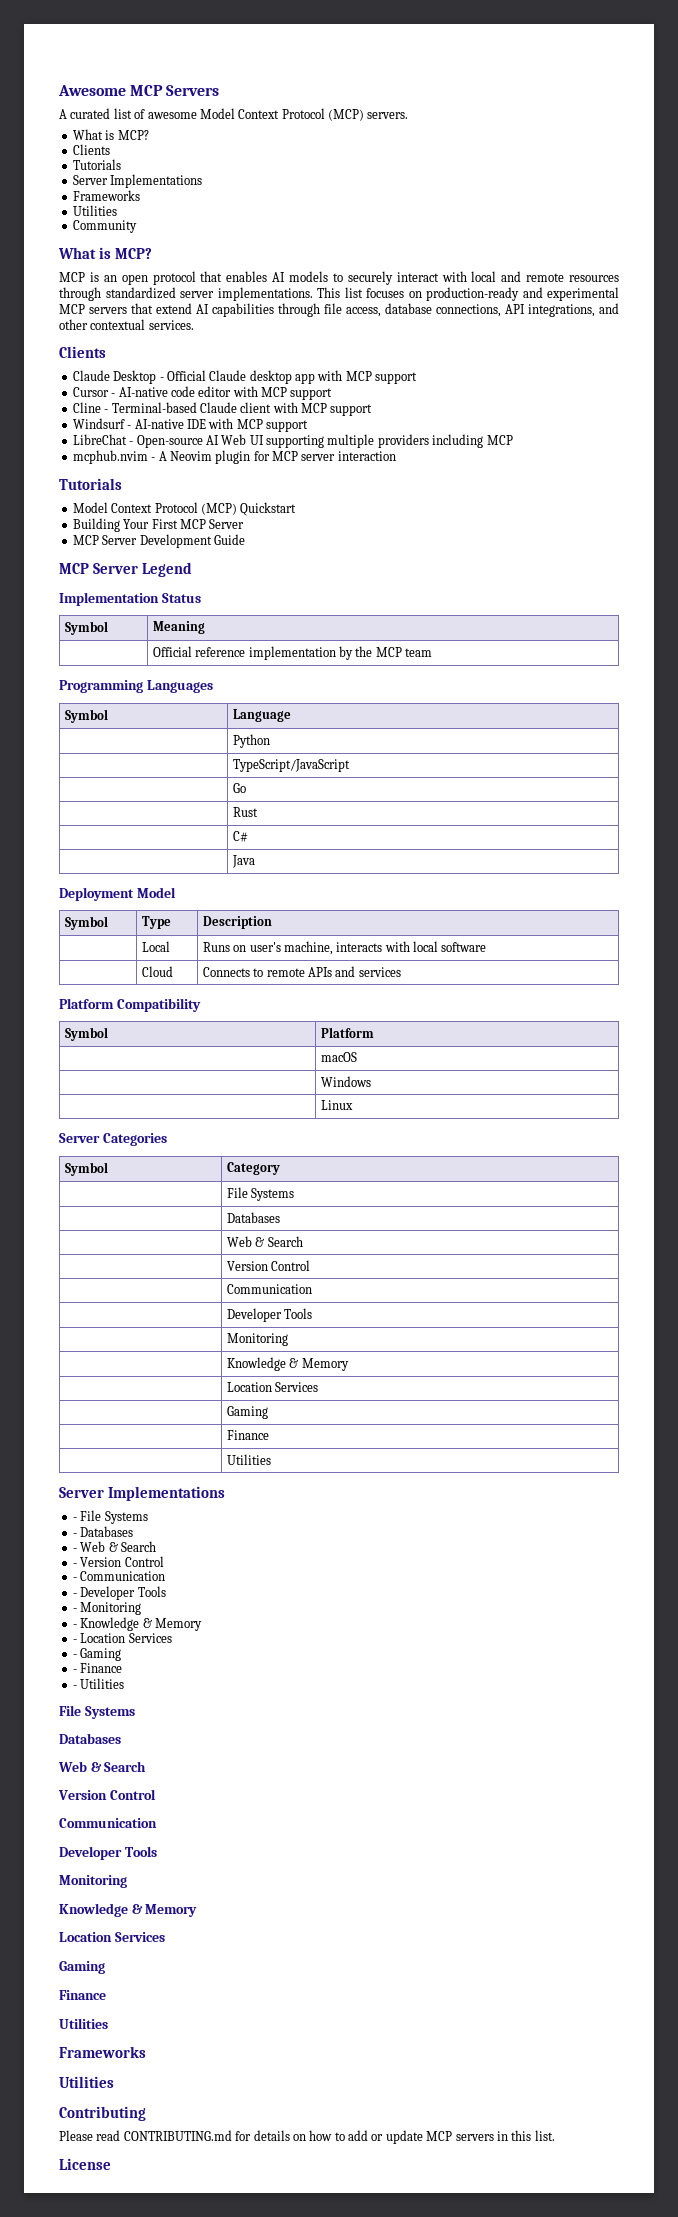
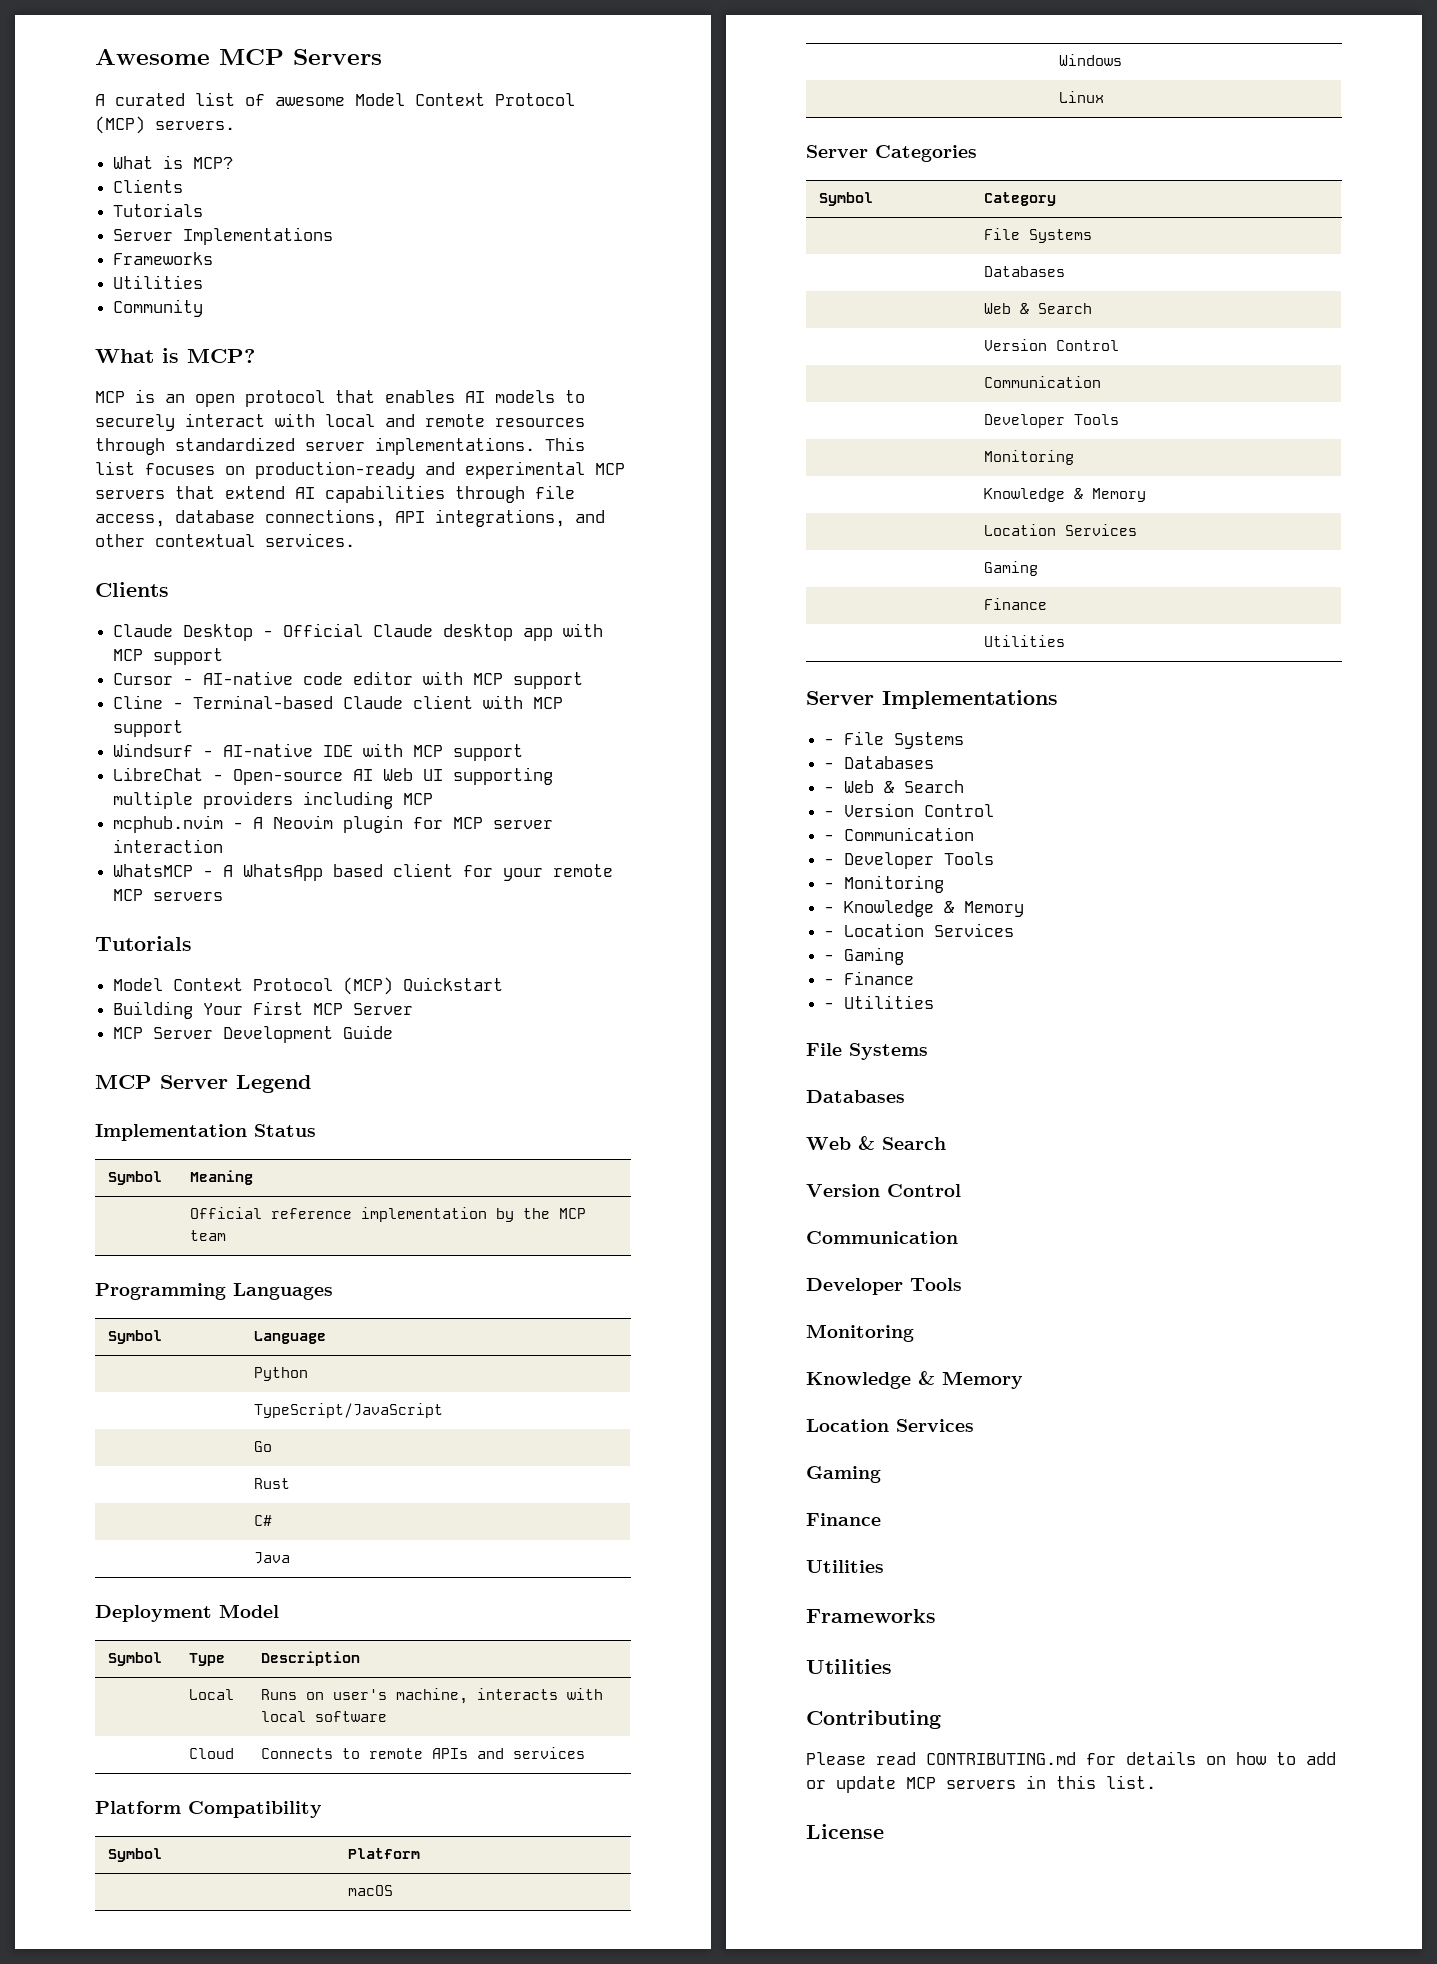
(396, 456) none -> [113,863,614,881] [113,889,224,901] // WhatsMCP - A WhatsApp based client for your remote MCP servers

